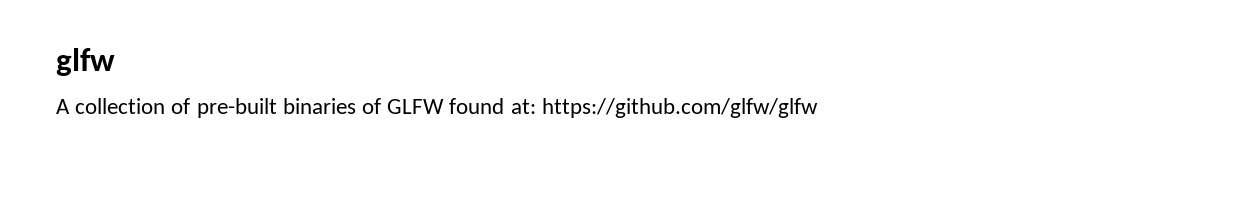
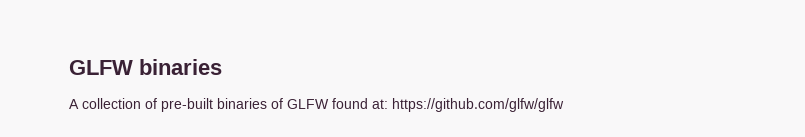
[56,48,115,76] glfw -> [69,59,222,75] GLFW binaries

